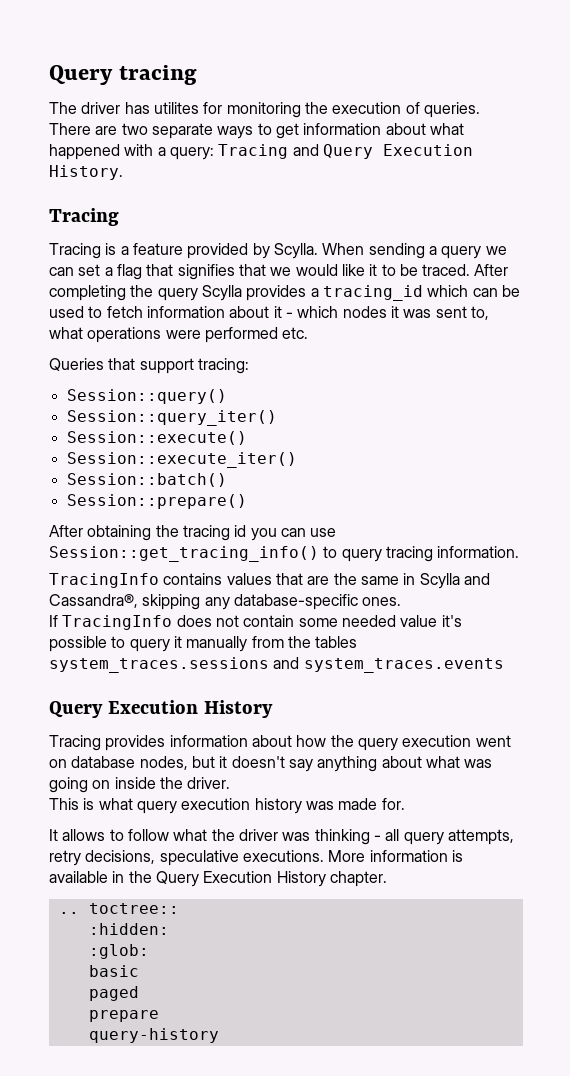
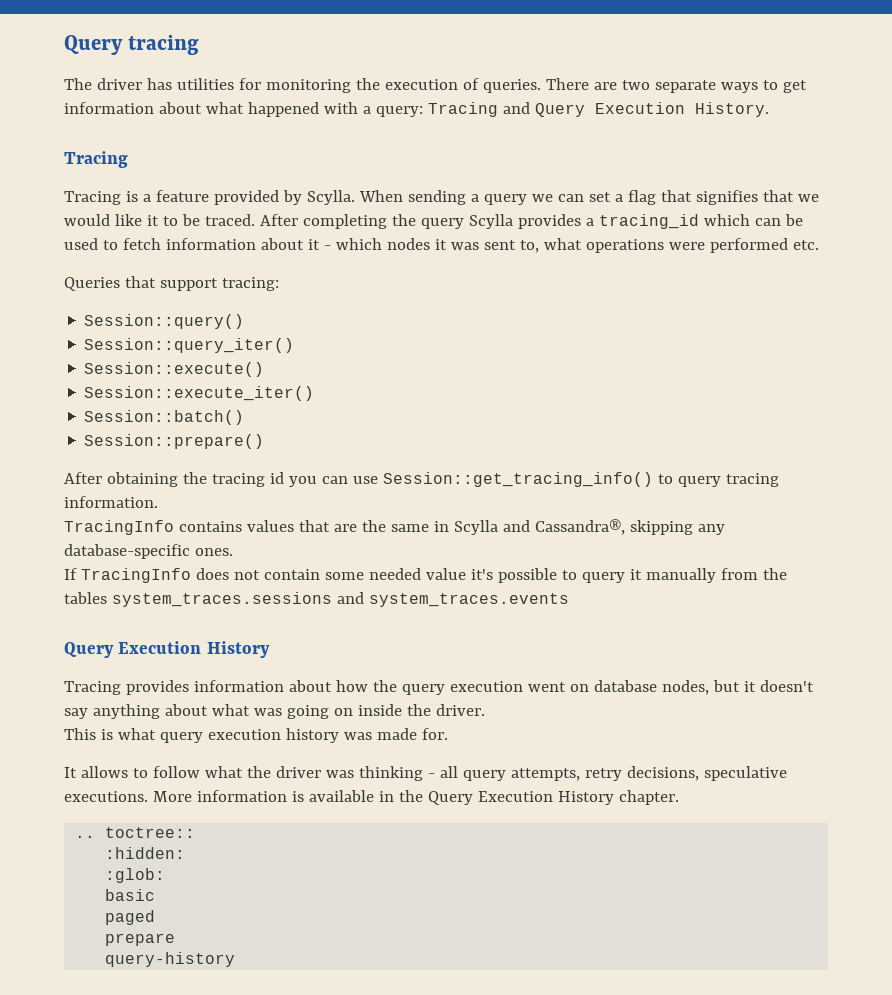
[153,102,199,114] utilites -> [176,78,234,90] utilities

